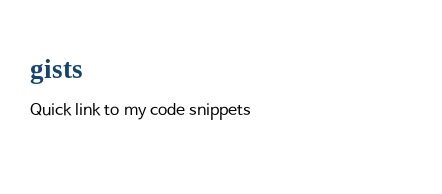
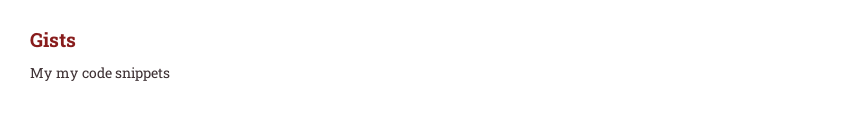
[30,59,83,84] [30,103,120,116] gists // Quick link to -> [30,32,76,48] [30,68,52,81] Gists // My

